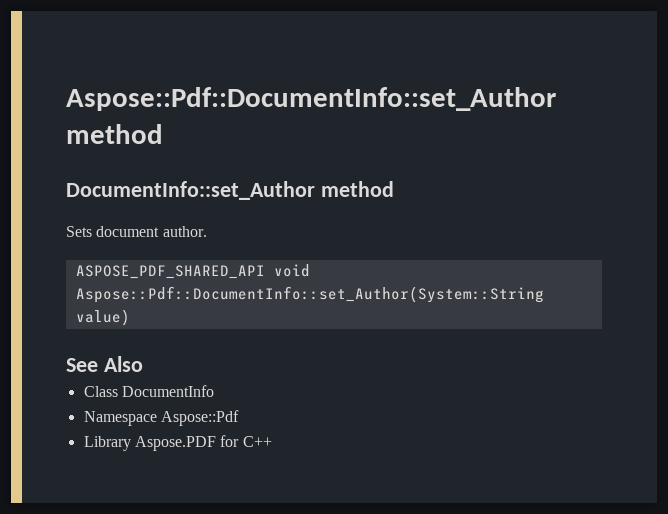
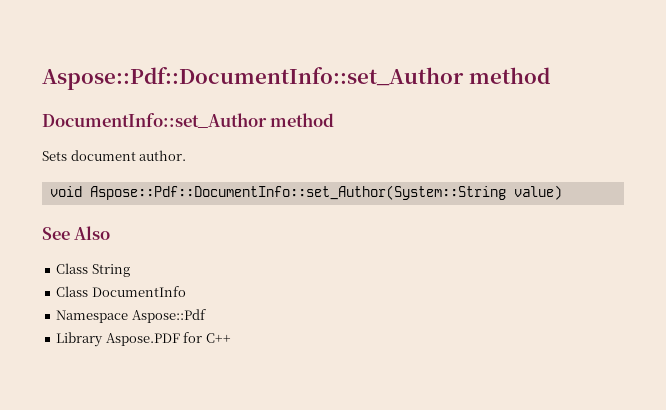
[75,265,265,279] ASPOSE_PDF_SHARED_API -> (187, 155) none
(143, 364) none -> [56,263,130,277] // Class String

